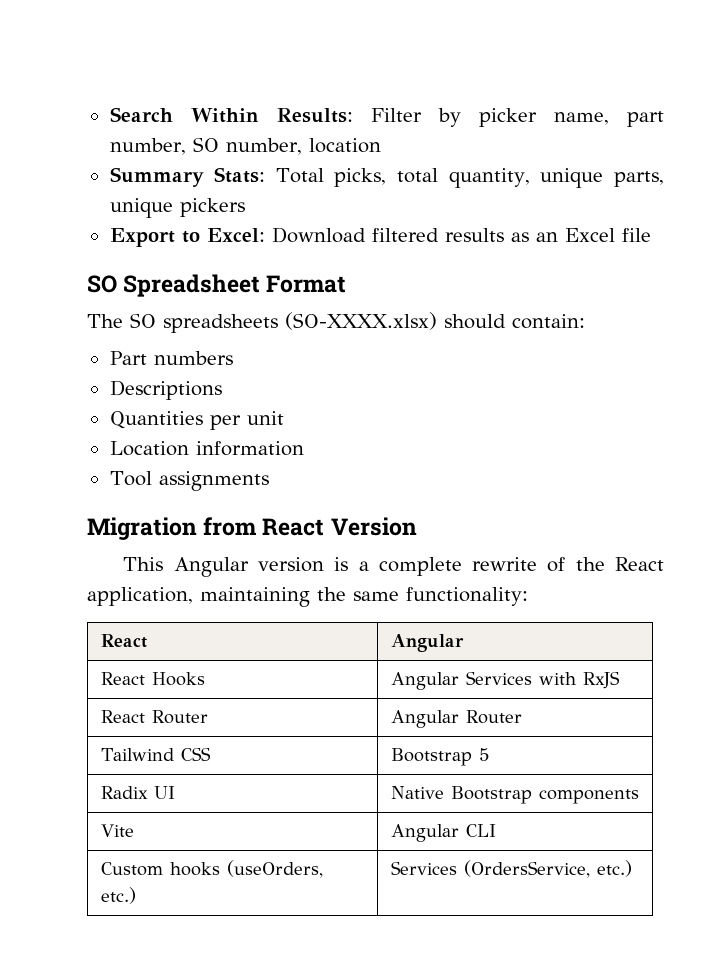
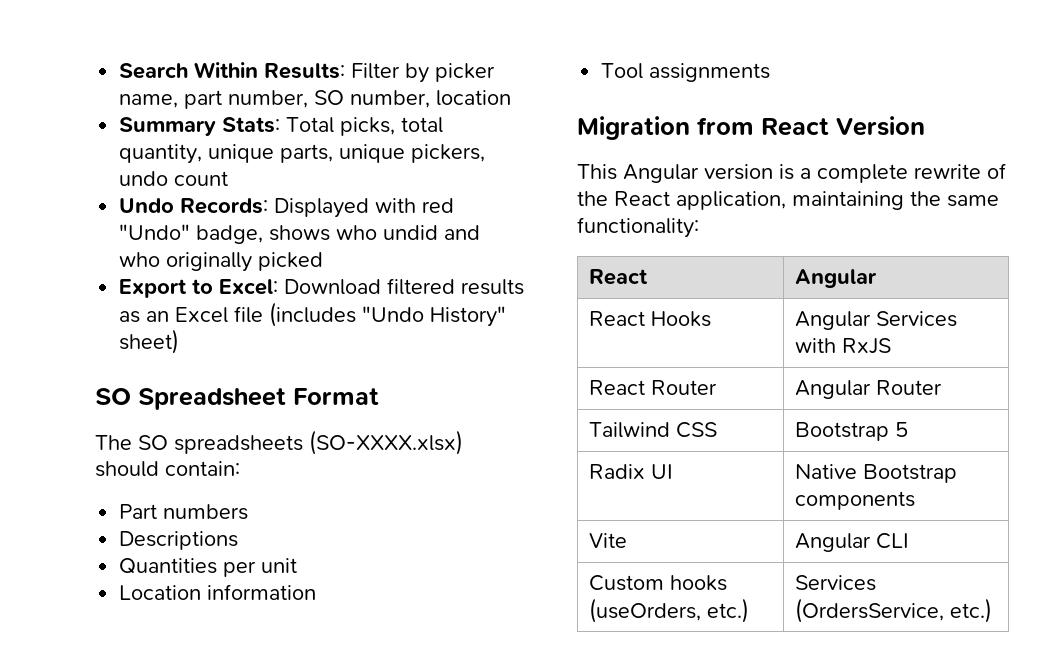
[179,198,245,217] pickers -> [411,144,486,163] [119,171,229,186] [119,198,455,218] [119,224,481,244] [119,252,324,272] pickers, undo count // Undo Records: Displayed with red "Undo" badge, shows who undid and who originally picked
(651, 235) none -> [269,302,507,327] [119,329,180,354] (includes "Undo History" sheet)

